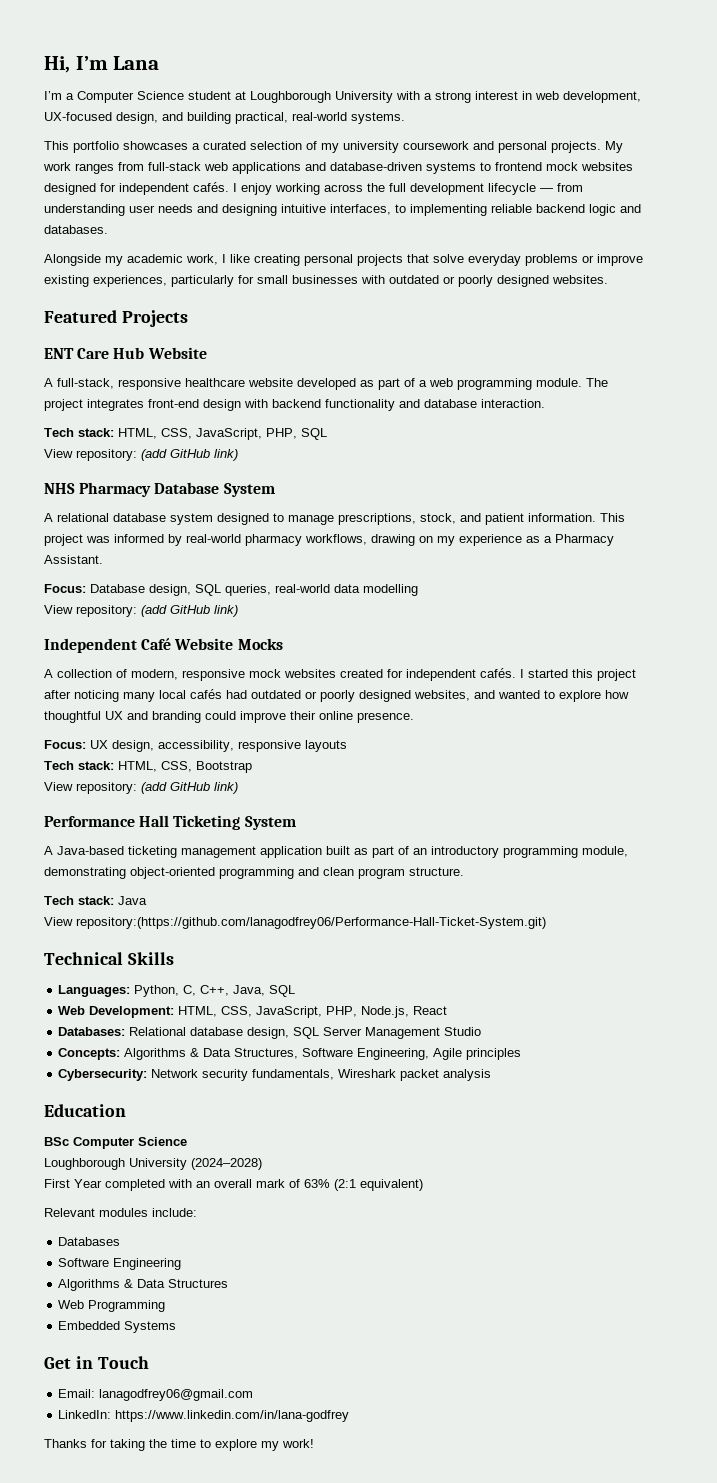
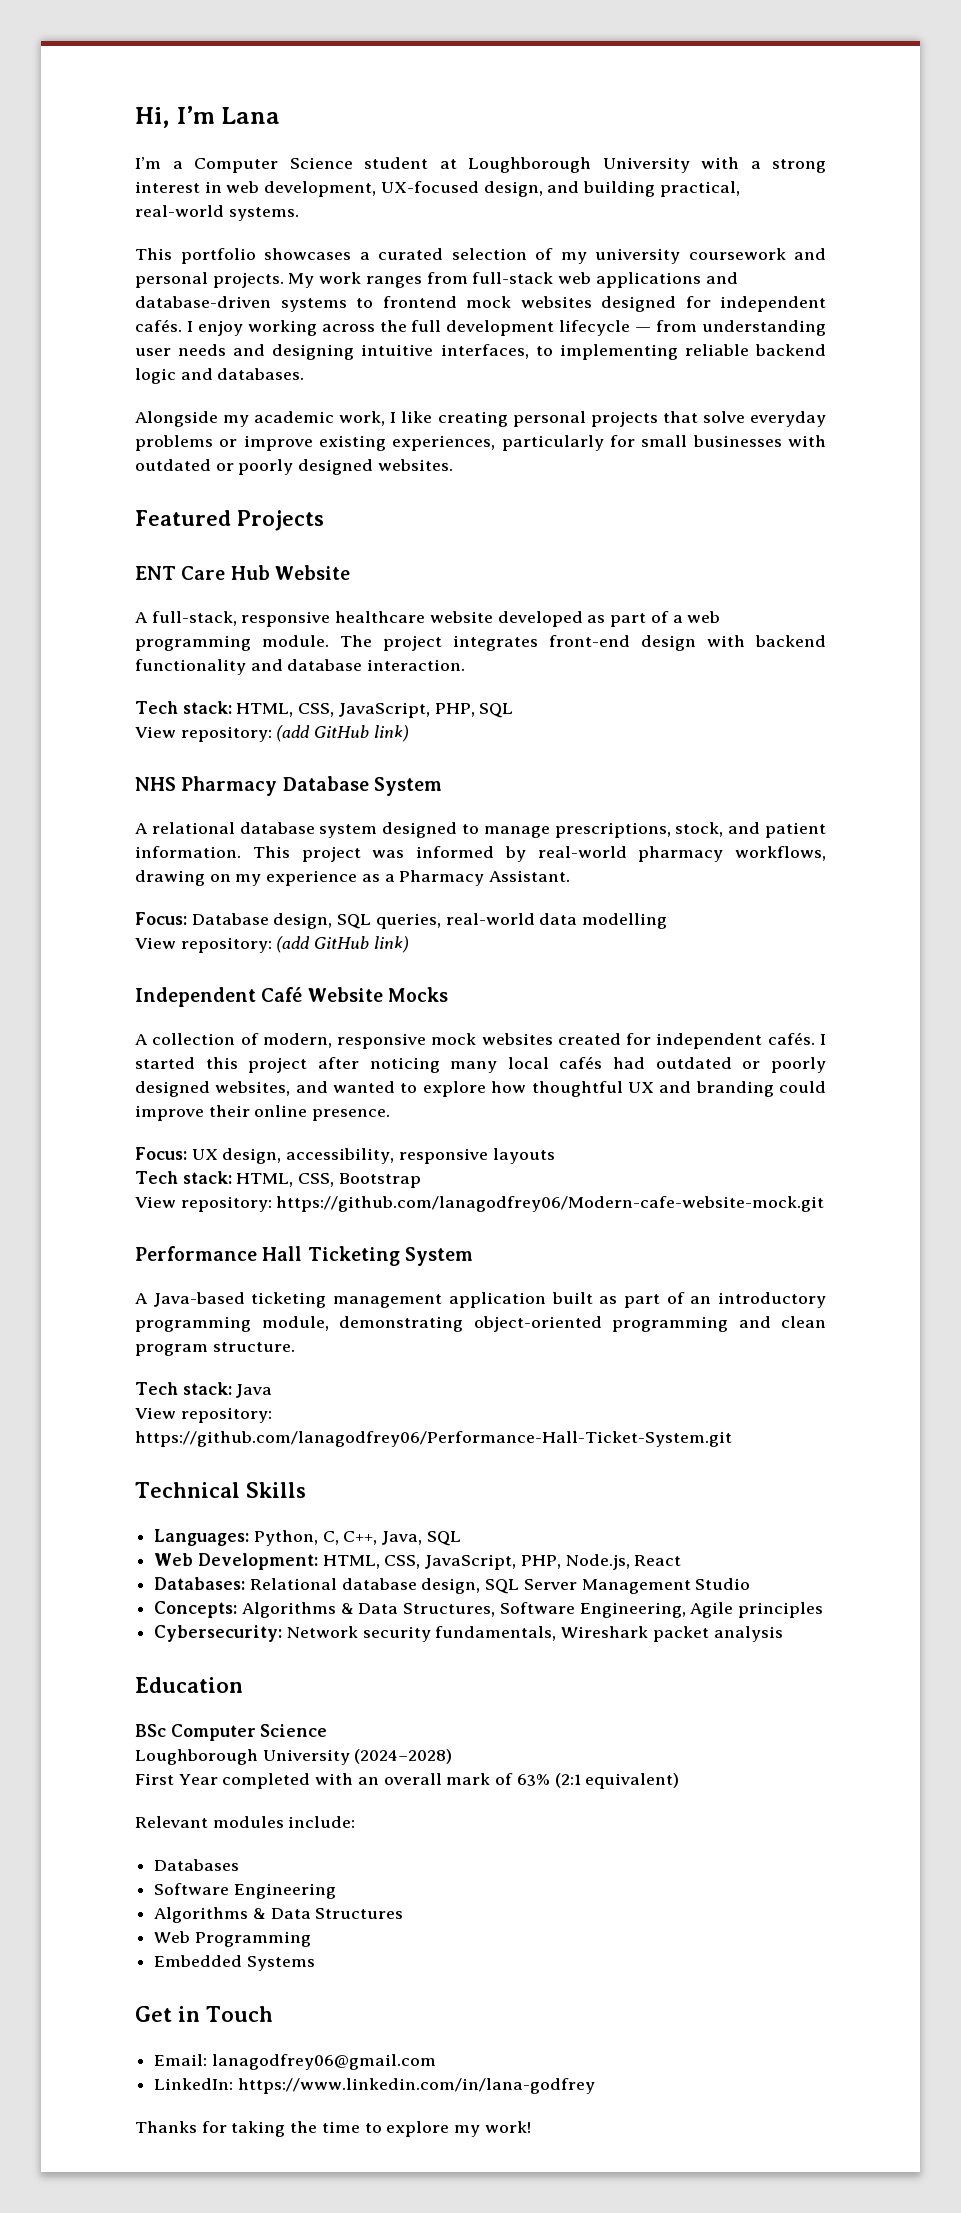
[141,782,238,794] (add GitHub link) -> [276,1196,825,1212] https://github.com/lanagodfrey06/Modern-cafe-website-mock.git
[76,917,546,929] repository:(https://github.com/lanagodfrey06/Performance-Hall-Ticket-System.git) -> [180,1407,272,1423] [135,1431,732,1447] repository: https://github.com/lanagodfrey06/Performance-Hall-Ticket-System.git

